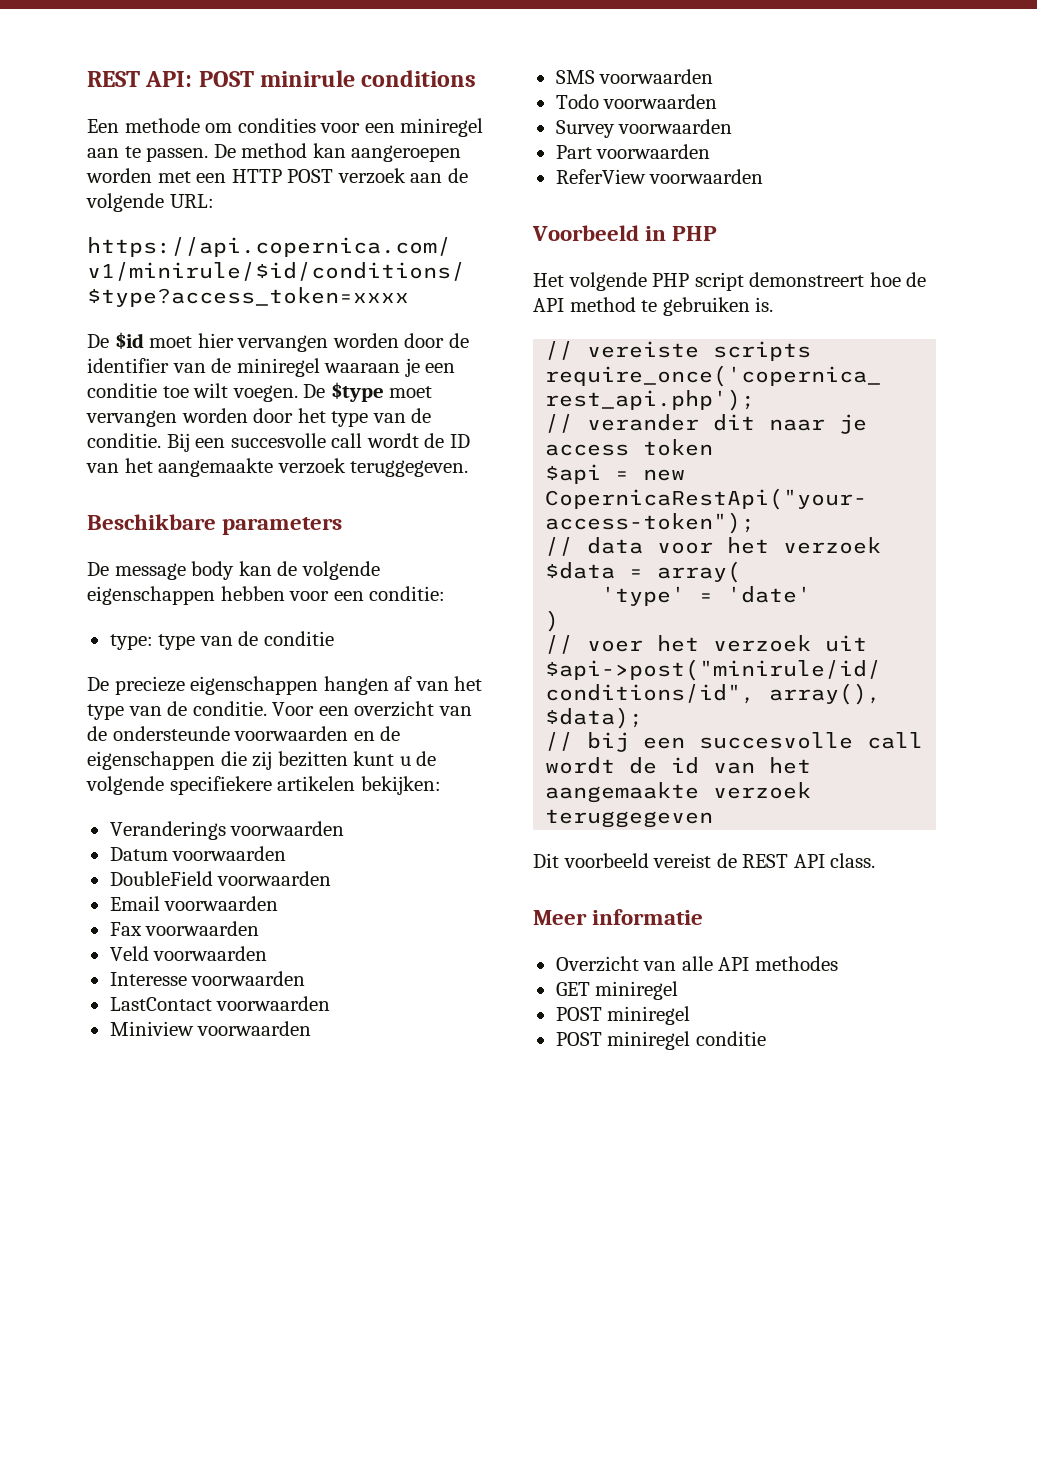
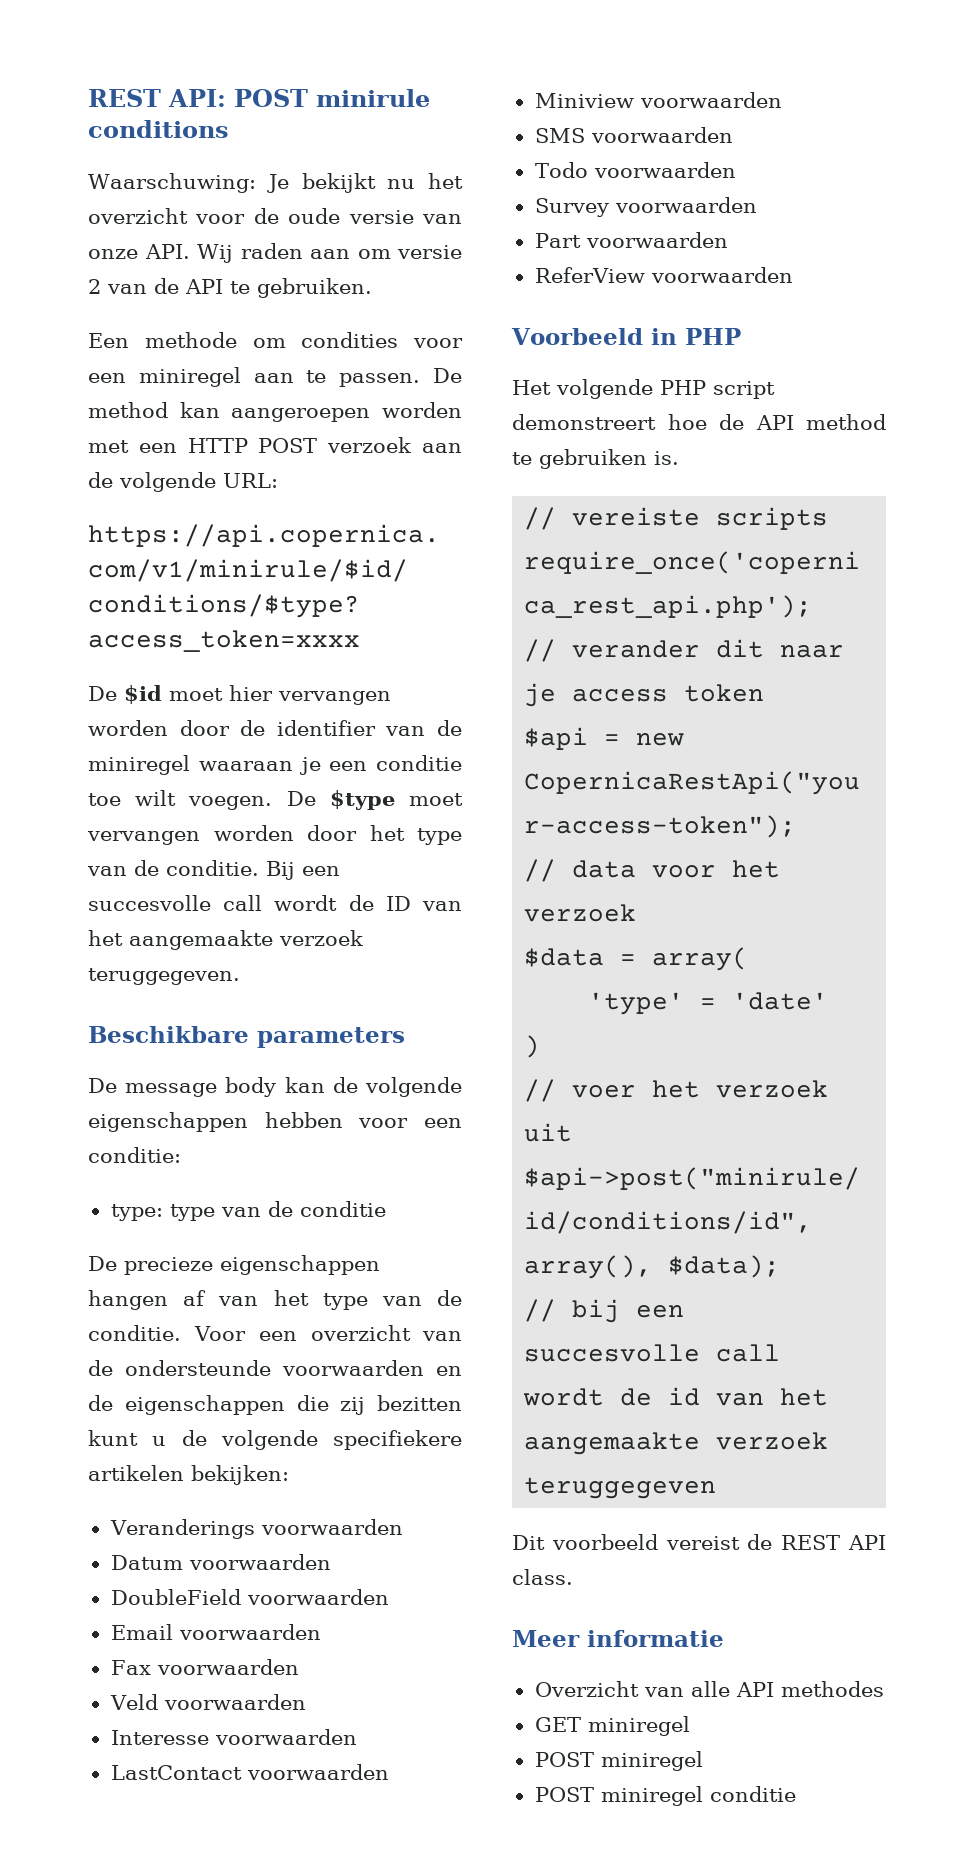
(477, 78) none -> [88,173,463,193] [88,208,462,224] [88,243,462,263] [88,278,372,298] // Waarschuwing: Je bekijkt nu het overzicht voor de oude versie van onze API. Wij raden aan om versie 2 van de API te gebruiken.

